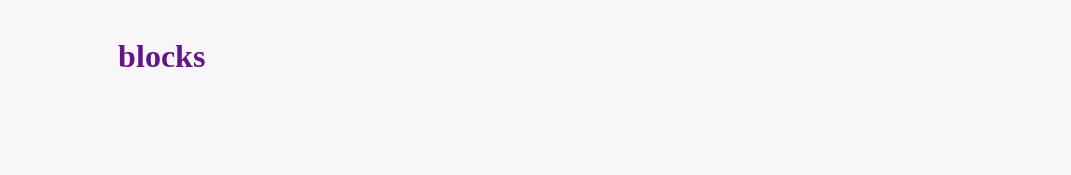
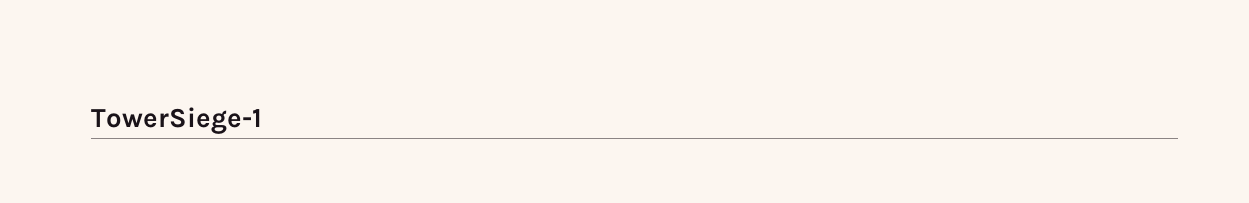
[118,45,205,67] blocks -> [91,107,262,134] TowerSiege-1

